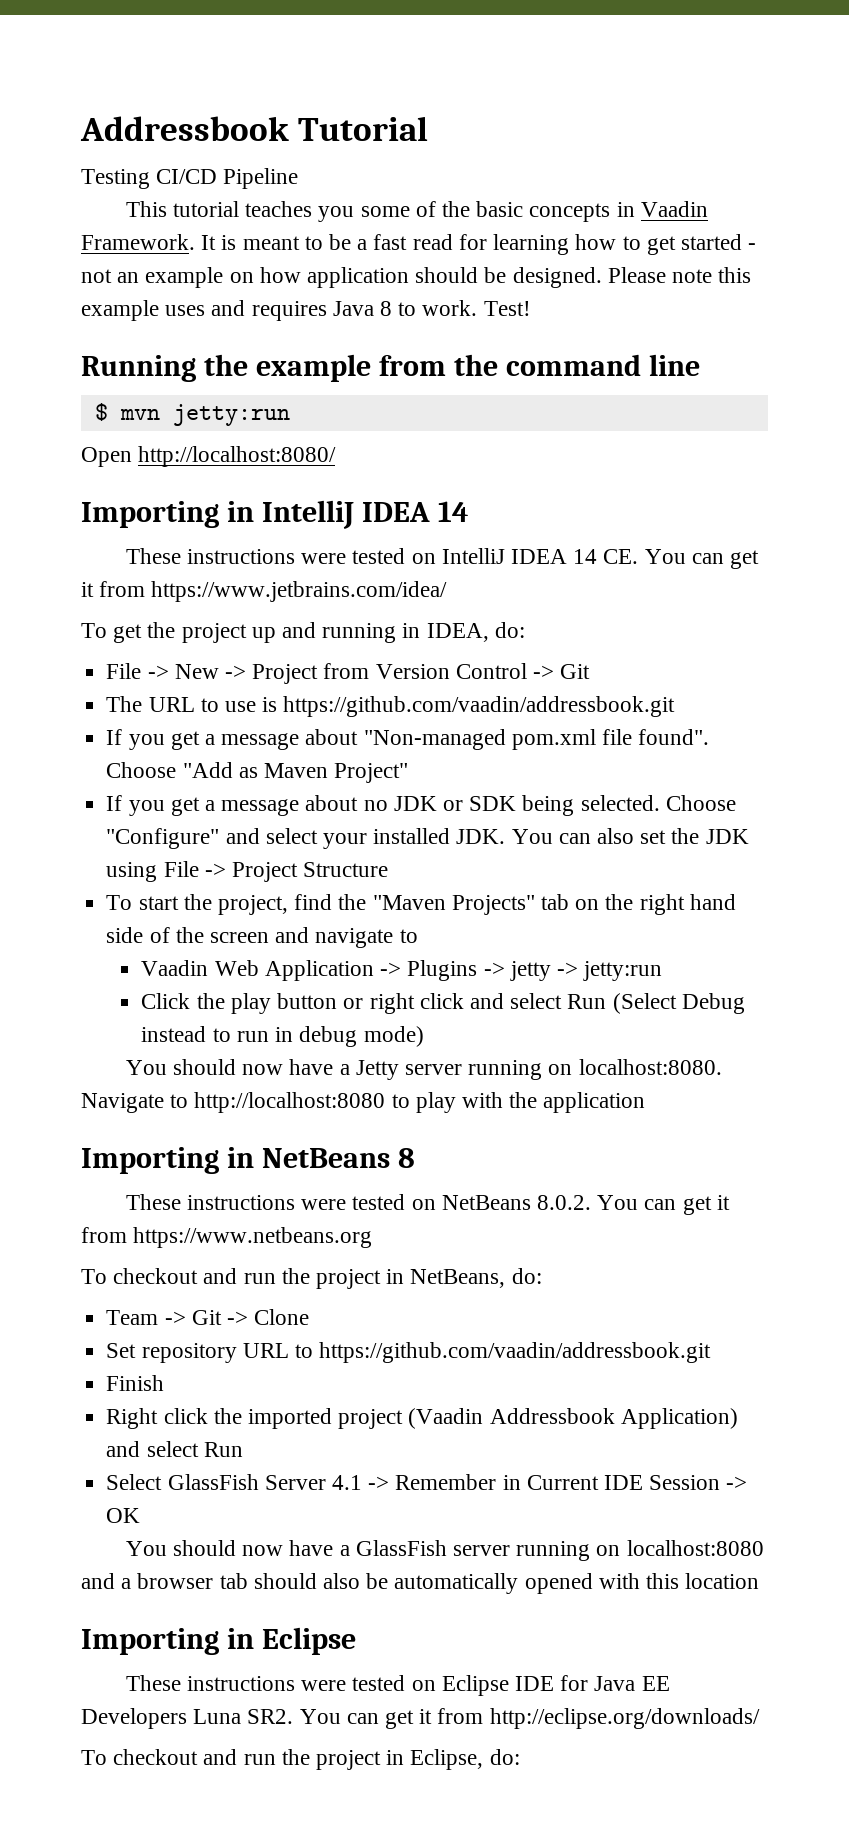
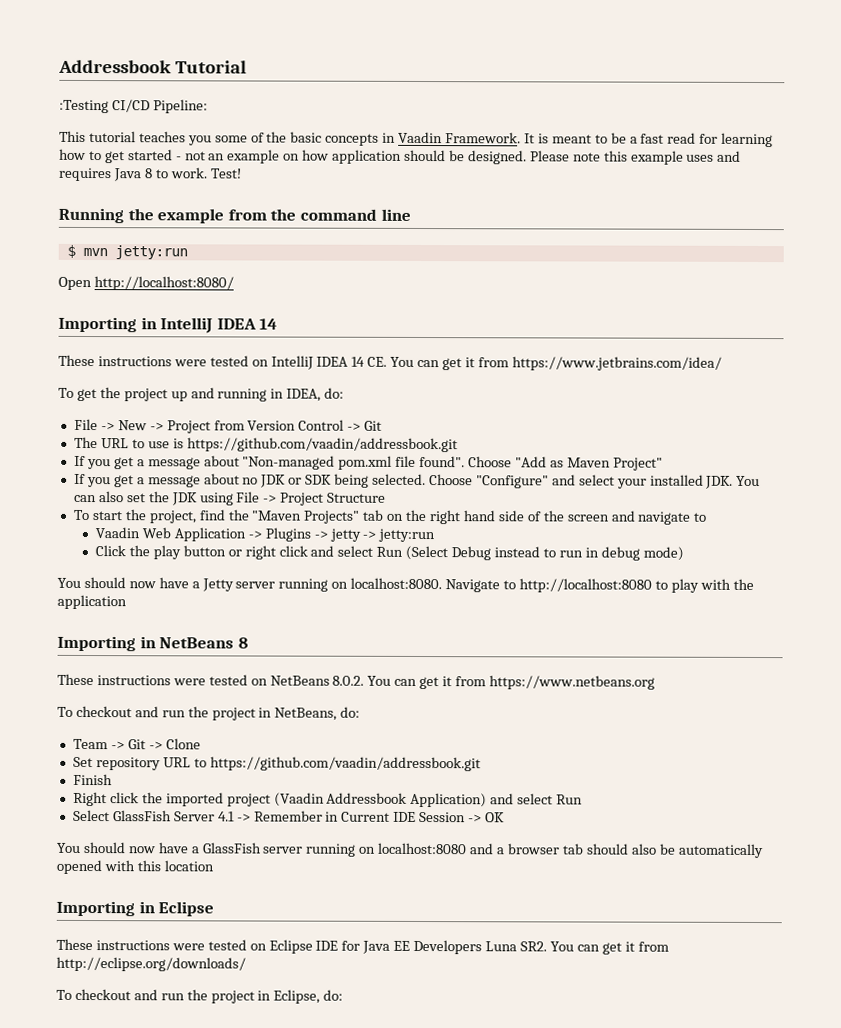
[81,168,299,189] Testing CI/CD Pipeline -> [59,99,208,114] :Testing CI/CD Pipeline:

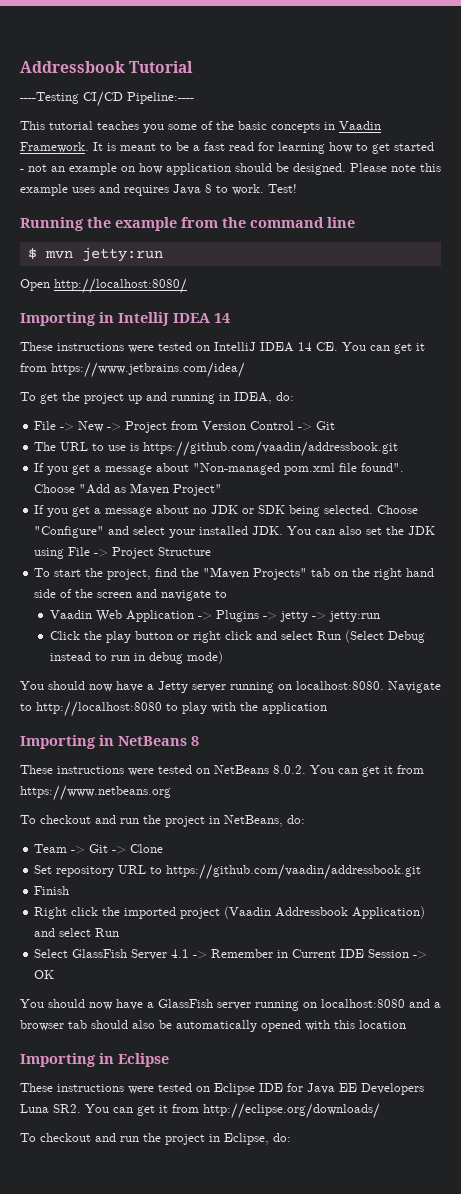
[59,99,208,114] :Testing CI/CD Pipeline: -> [20,91,194,107] ----Testing CI/CD Pipeline:----

